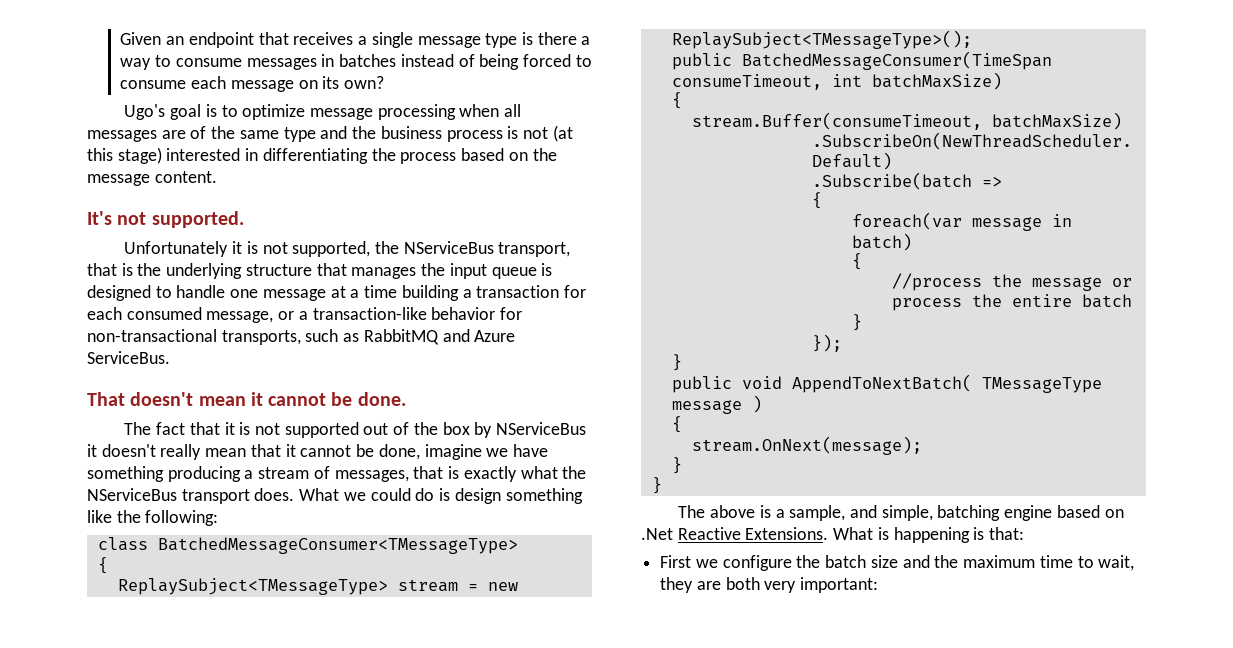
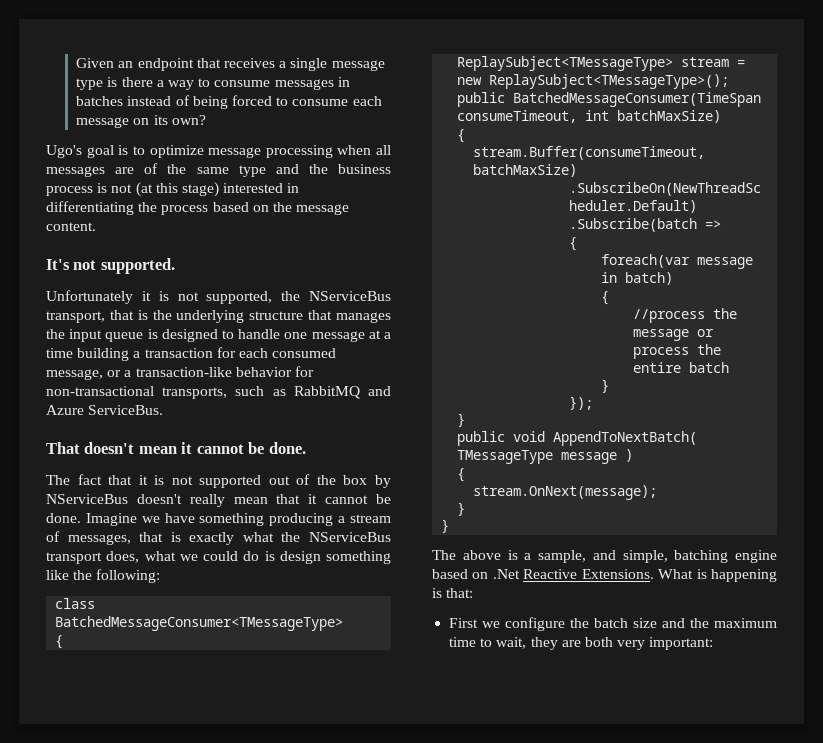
[87,444,97,457] it -> (128, 499) none
[378,444,482,460] done, imagine -> [46,513,137,526] done. Imagine
[254,488,340,501] does. What -> [106,551,176,563] does, what

